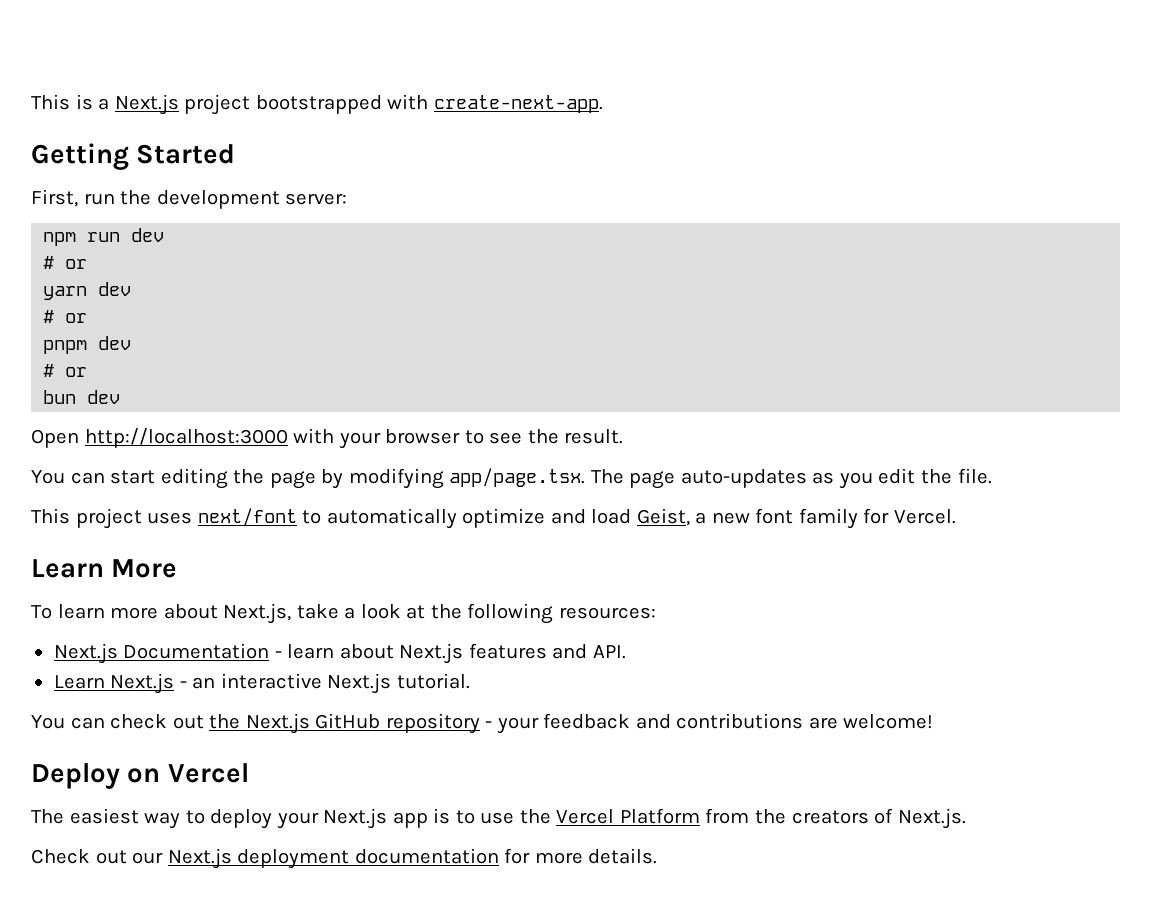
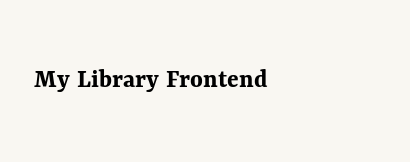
[31,94,603,115] [31,143,236,170] [31,189,348,209] [43,228,165,246] [43,256,88,269] [43,282,132,300] [43,310,88,323] [43,336,132,354] [43,364,88,377] [43,390,121,404] [31,428,624,449] [31,468,992,489] [31,508,957,529] [31,559,178,578] [31,603,656,624] [53,643,626,664] [53,673,470,694] [31,713,934,734] [31,763,249,789] [31,808,966,829] [31,848,658,869] This is a Next.js project bootstrapped with create-next-app. // Getting Started // First, run the development server: // npm run dev // # or // yarn dev // # or // pnpm dev // # or // bun dev // Open http://localhost:3000 with your browser to see the result. // You can start editing the page by modifying app/page.tsx. The page auto-updates as you edit the file. // This project uses next/font to automatically optimize and load Geist, a new font family for Vercel. // Learn More // To learn more about Next.js, take a look at the following resources: // Next.js Documentation - learn about Next.js features and API. // Learn Next.js - an interactive Next.js tutorial. // You can check out the Next.js GitHub repository - your feedback and contributions are welcome! // Deploy on Vercel // The easiest way to deploy your Next.js app is to use the Vercel Platform from the creators of Next.js. // Check out our Next.js deployment documentation for more details. -> [34,69,269,92] My Library Frontend

